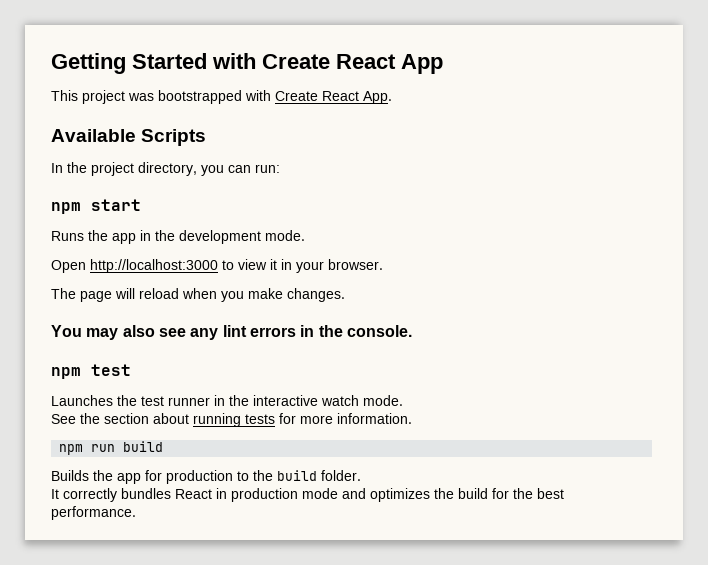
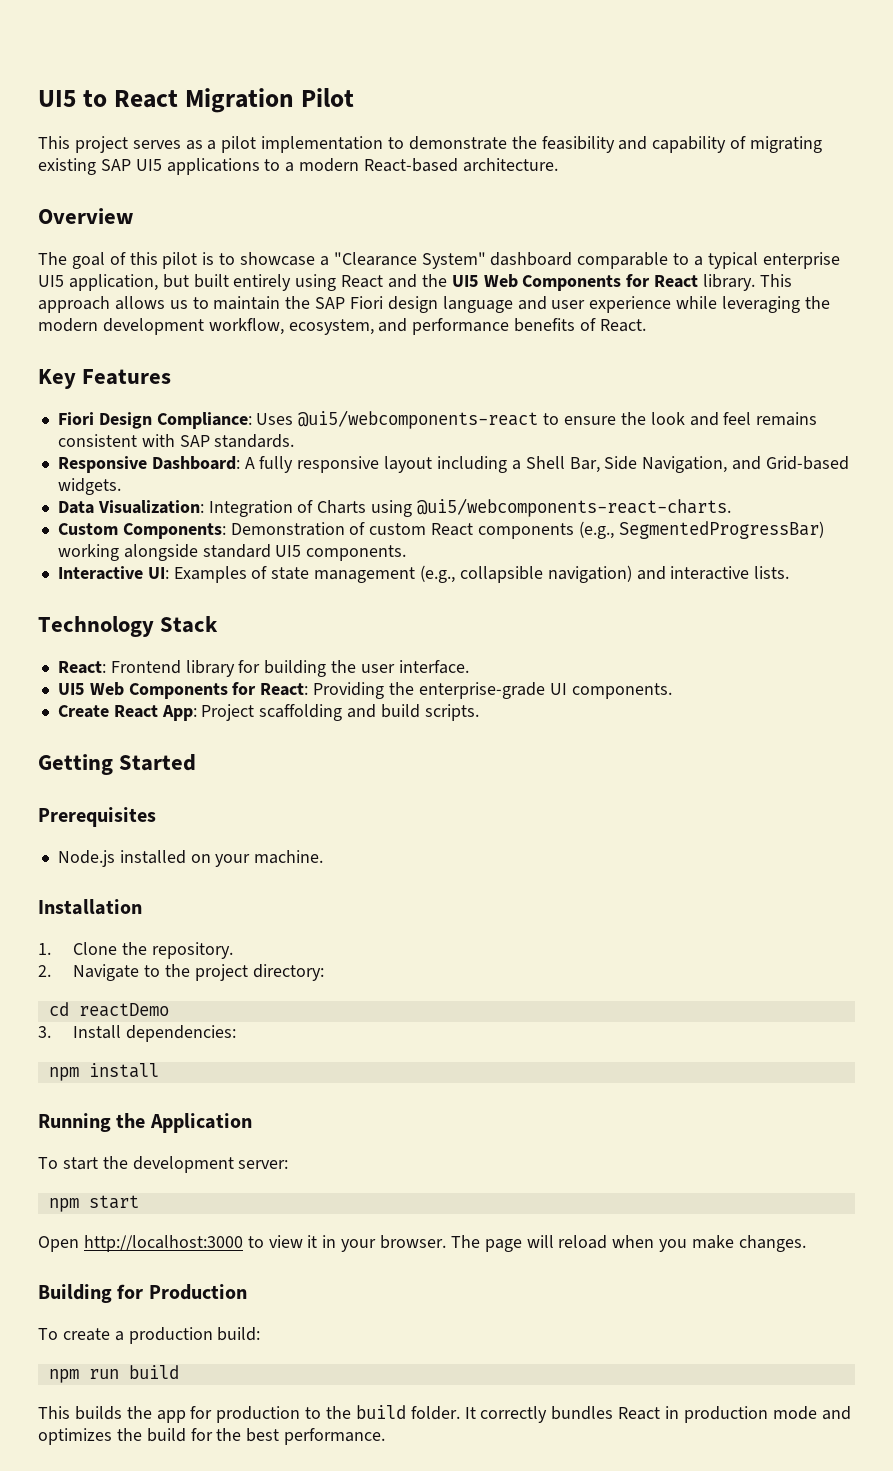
[51,53,443,74] [51,90,392,104] [51,129,207,146] [51,162,280,176] [51,199,141,214] [51,230,305,244] Getting Started with Create React App // This project was bootstrapped with Create React App. // Available Scripts // In the project directory, you can run: // npm start // Runs the app in the development mode. -> [38,88,354,113] [38,136,823,153] [38,158,558,175] [38,208,133,224] [38,252,840,269] [38,274,792,291] [38,296,830,313] [38,318,646,335] [38,369,172,389] [57,410,818,429] [57,434,295,448] [57,456,849,473] [57,478,121,495] [57,498,731,517] [57,521,824,539] [57,544,407,561] [57,565,790,583] [38,616,219,637] [57,660,469,677] [57,682,672,699] [57,704,479,721] [38,754,197,775] [38,807,156,827] [57,850,324,867] [38,899,142,915] [38,942,234,959] [38,964,324,981] [48,1002,169,1017] [38,1025,237,1042] [48,1063,159,1081] [38,1113,252,1133] [38,1156,289,1173] [48,1195,139,1212] UI5 to React Migration Pilot // This project serves as a pilot implementation to demonstrate the feasibility and capability of migrating existing SAP UI5 applications to a modern React-based architecture. // Overview // The goal of this pilot is to showcase a "Clearance System" dashboard comparable to a typical enterprise UI5 application, but built entirely using React and the UI5 Web Components for React library. This approach allows us to maintain the SAP Fiori design language and user experience while leveraging the modern development workflow, ecosystem, and performance benefits of React. // Key Features // Fiori Design Compliance: Uses @ui5/webcomponents-react to ensure the look and feel remains consistent with SAP standards. // Responsive Dashboard: A fully responsive layout including a Shell Bar, Side Navigation, and Grid-based widgets. // Data Visualization: Integration of Charts using @ui5/webcomponents-react-charts. // Custom Components: Demonstration of custom React components (e.g., SegmentedProgressBar) working alongside standard UI5 components. // Interactive UI: Examples of state management (e.g., collapsible navigation) and interactive lists. // Technology Stack // React: Frontend library for building the user interface. // UI5 Web Components for React: Providing the enterprise-grade UI components. // Create React App: Project scaffolding and build scripts. // Getting Started // Prerequisites // Node.js installed on your machine. // Installation // 1. Clone the repository. // 2. Navigate to the project directory: // cd reactDemo // 3. Install dependencies: // npm install // Running the Application // To start the development server: // npm start
(383, 264) // -> (447, 1242) none
[51,325,412,340] [51,364,131,379] [51,395,403,406] [51,413,412,427] You may also see any lint errors in the console. // npm test // Launches the test runner in the interactive watch mode. // See the section about running tests for more information. -> [38,1284,247,1303] [38,1327,261,1344] Building for Production // To create a production build:
[51,470,89,481] Builds -> [38,1406,122,1420] This builds
(361, 475) // -> (460, 1413) none

